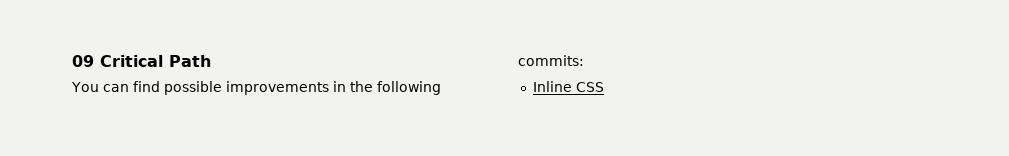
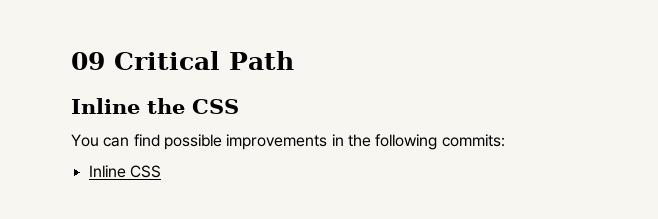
(211, 61) none -> [71,98,239,114] // Inline the CSS

